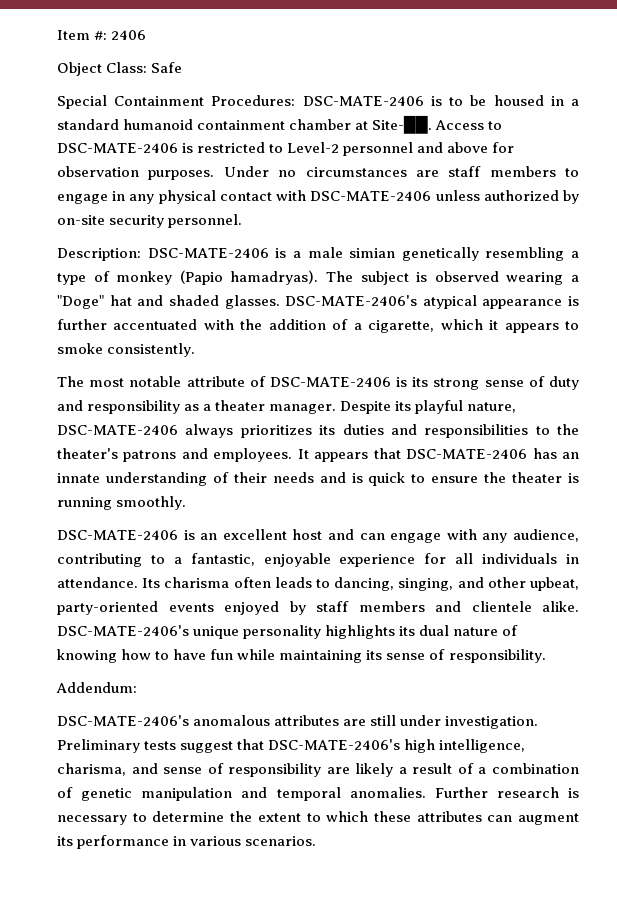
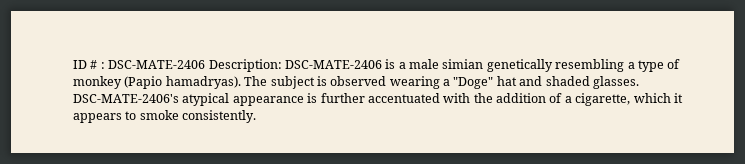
[57,30,147,40] [57,62,183,76] [57,95,579,109] [57,115,503,134] [57,142,515,156] [57,166,579,180] [57,190,579,204] [57,214,243,228] Item #: 2406 // Object Class: Safe // Special Containment Procedures: DSC-MATE-2406 is to be housed in a standard humanoid containment chamber at Site-██. Access to DSC-MATE-2406 is restricted to Level-2 personnel and above for observation purposes. Under no circumstances are staff members to engage in any physical contact with DSC-MATE-2406 unless authorized by on-site security personnel. // -> [73,60,206,69] ID # : DSC-MATE-2406
[57,376,579,390] [57,400,517,414] [57,424,579,438] [57,448,579,462] [57,472,580,486] [57,496,187,510] [57,529,580,543] [57,553,580,567] [57,577,579,591] [57,601,579,615] [57,625,519,639] [57,649,546,663] [56,682,137,693] [57,715,539,729] [57,739,526,753] [57,763,579,777] [57,787,579,801] [57,811,579,825] [57,835,317,849] // The most notable attribute of DSC-MATE-2406 is its strong sense of duty and responsibility as a theater manager. Despite its playful nature, DSC-MATE-2406 always prioritizes its duties and responsibilities to the theater's patrons and employees. It appears that DSC-MATE-2406 has an innate understanding of their needs and is quick to ensure the theater is running smoothly. // DSC-MATE-2406 is an excellent host and can engage with any audience, contributing to a fantastic, enjoyable experience for all individuals in attendance. Its charisma often leads to dancing, singing, and other upbeat, party-oriented events enjoyed by staff members and clientele alike. DSC-MATE-2406's unique personality highlights its dual nature of knowing how to have fun while maintaining its sense of responsibility. // Addendum: // DSC-MATE-2406's anomalous attributes are still under investigation. Preliminary tests suggest that DSC-MATE-2406's high intelligence, charisma, and sense of responsibility are likely a result of a combination of genetic manipulation and temporal anomalies. Further research is necessary to determine the extent to which these attributes can augment its performance in various scenarios. -> (257, 116) none

